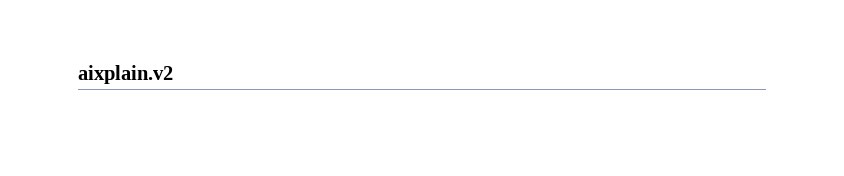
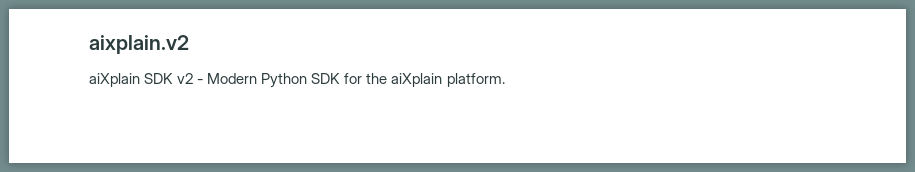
(173, 74) none -> [89,73,505,88] // aiXplain SDK v2 - Modern Python SDK for the aiXplain platform.

